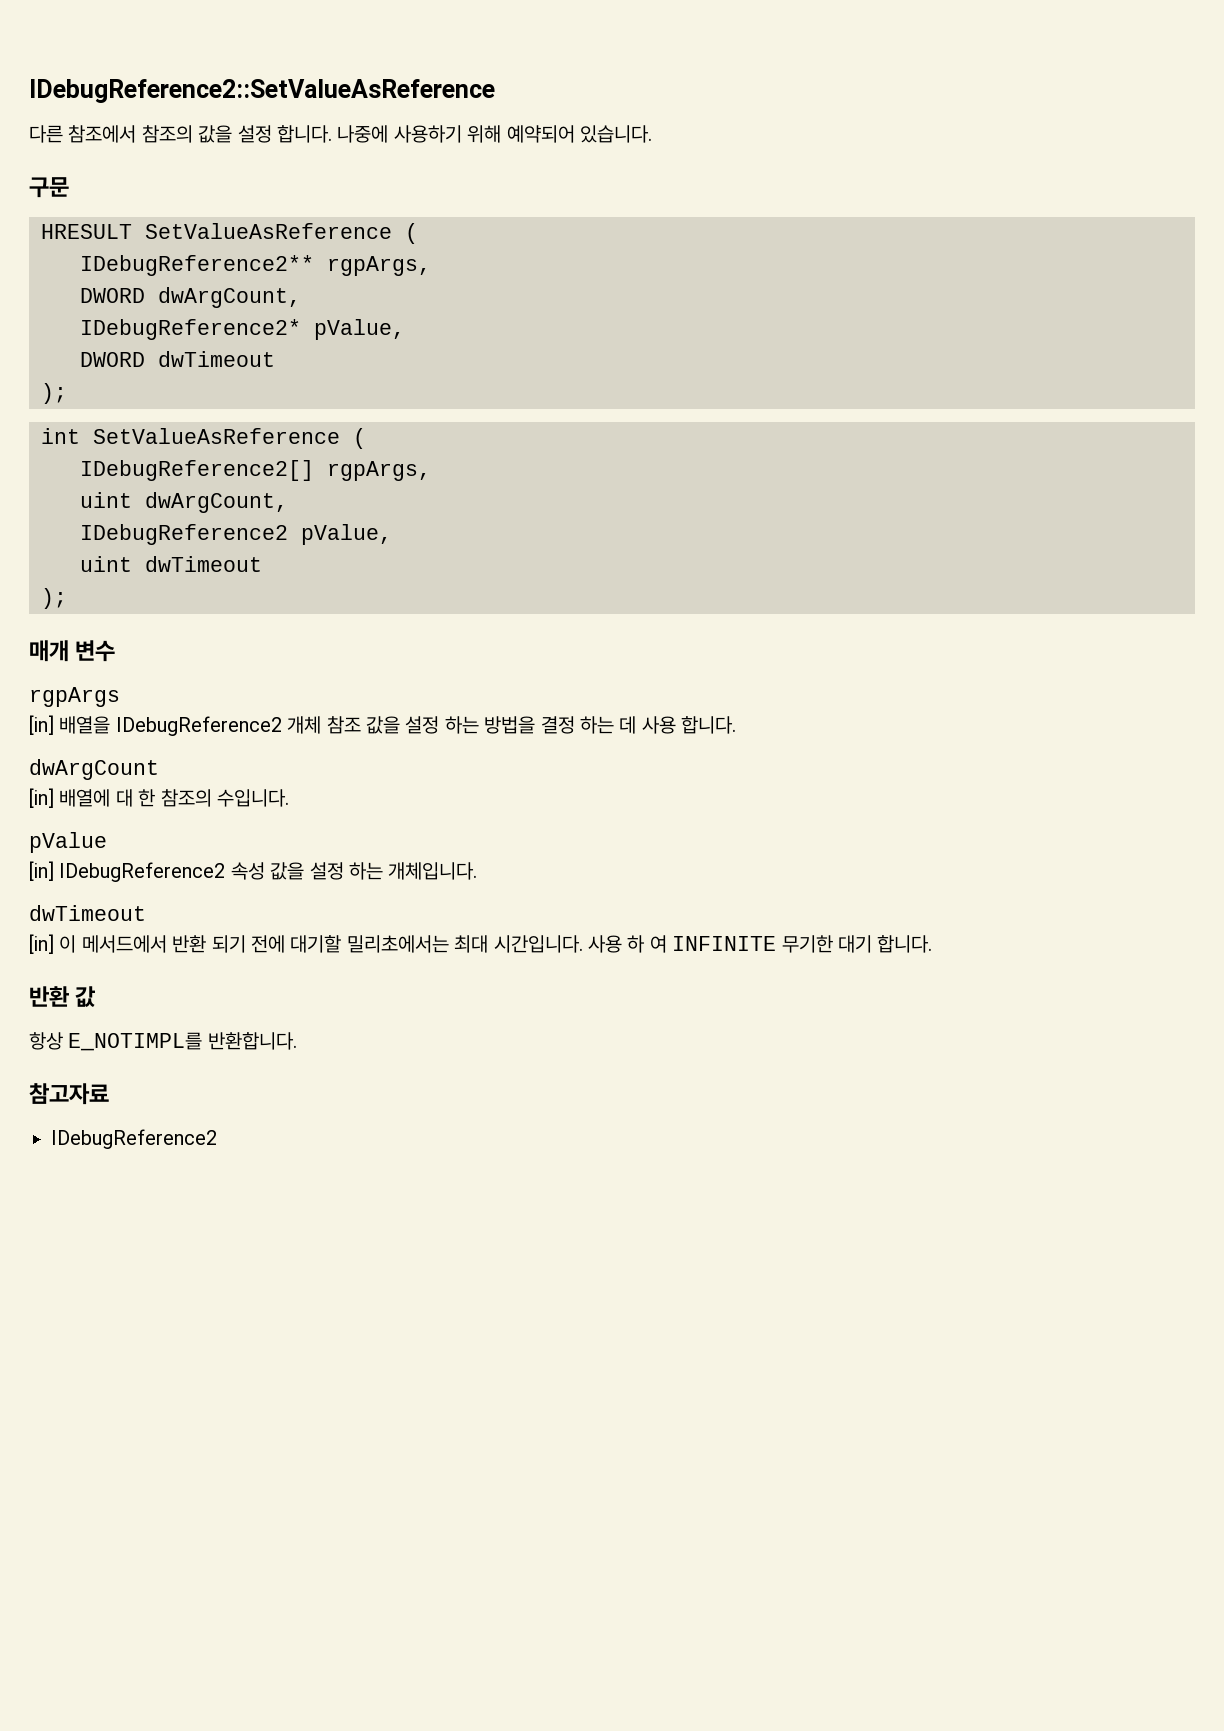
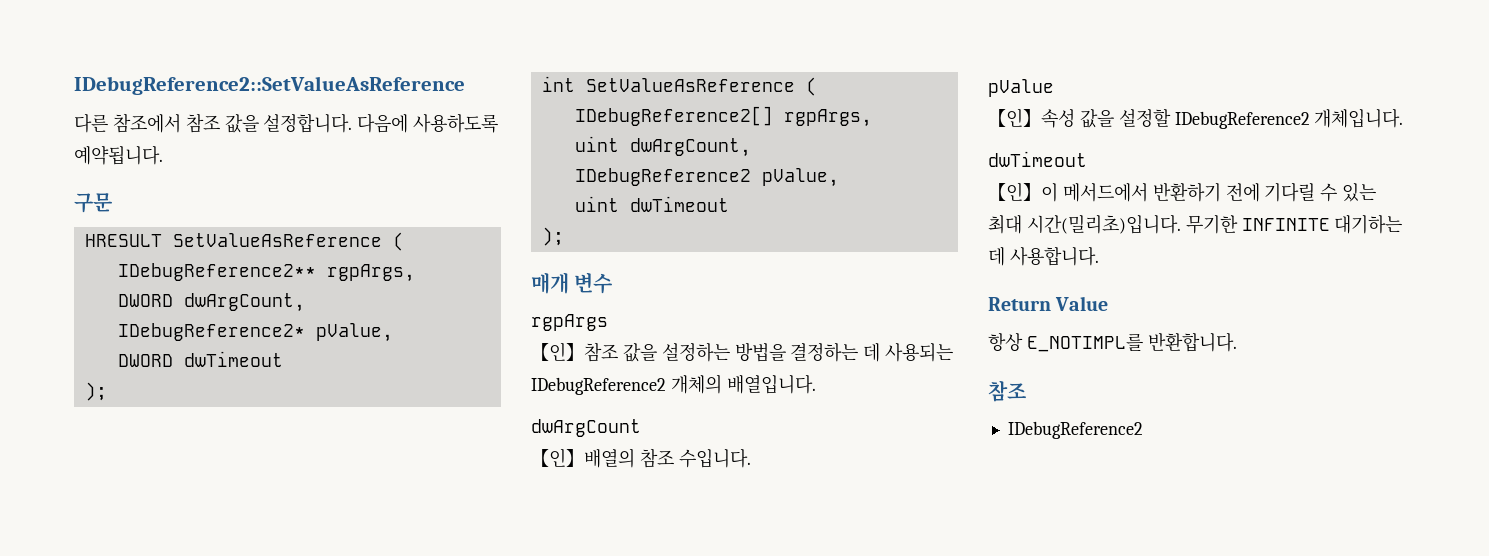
[141,125,652,143] 참조의 값을 설정 합니다. 나중에 사용하기 위해 예약되어 있습니다. -> [185,113,499,133] [74,145,163,165] 참조 값을 설정합니다. 다음에 사용하도록 예약됩니다.
[29,715,737,736] [29,759,159,780] [29,788,289,808] [29,832,107,853] [29,861,478,882] [29,905,146,921] [29,934,933,954] [29,986,96,1008] [in] 배열을 IDebugReference2 개체 참조 값을 설정 하는 방법을 결정 하는 데 사용 합니다. // dwArgCount // [in] 배열에 대 한 참조의 수입니다. // pValue // [in] IDebugReference2 속성 값을 설정 하는 개체입니다. // dwTimeout // [in] 이 메서드에서 반환 되기 전에 대기할 밀리초에서는 최대 시간입니다. 사용 하 여 INFINITE 무기한 대기 합니다. // 반환 값 -> [531,342,954,362] [531,374,816,395] [531,419,641,437] [531,448,751,468] [988,79,1054,97] [988,108,1404,129] [988,151,1087,167] [988,182,1377,202] [988,214,1403,234] [988,246,1099,266] [988,296,1109,311] 【인】참조 값을 설정하는 방법을 결정하는 데 사용되는 IDebugReference2 개체의 배열입니다. // dwArgCount // 【인】배열의 참조 수입니다. // pValue // 【인】속성 값을 설정할 IDebugReference2 개체입니다. // dwTimeout // 【인】이 메서드에서 반환하기 전에 기다릴 수 있는 최대 시간(밀리초)입니다. 무기한 INFINITE 대기하는 데 사용합니다. // Return Value
[29,1083,109,1105] 참고자료 -> [988,380,1026,402] 참조

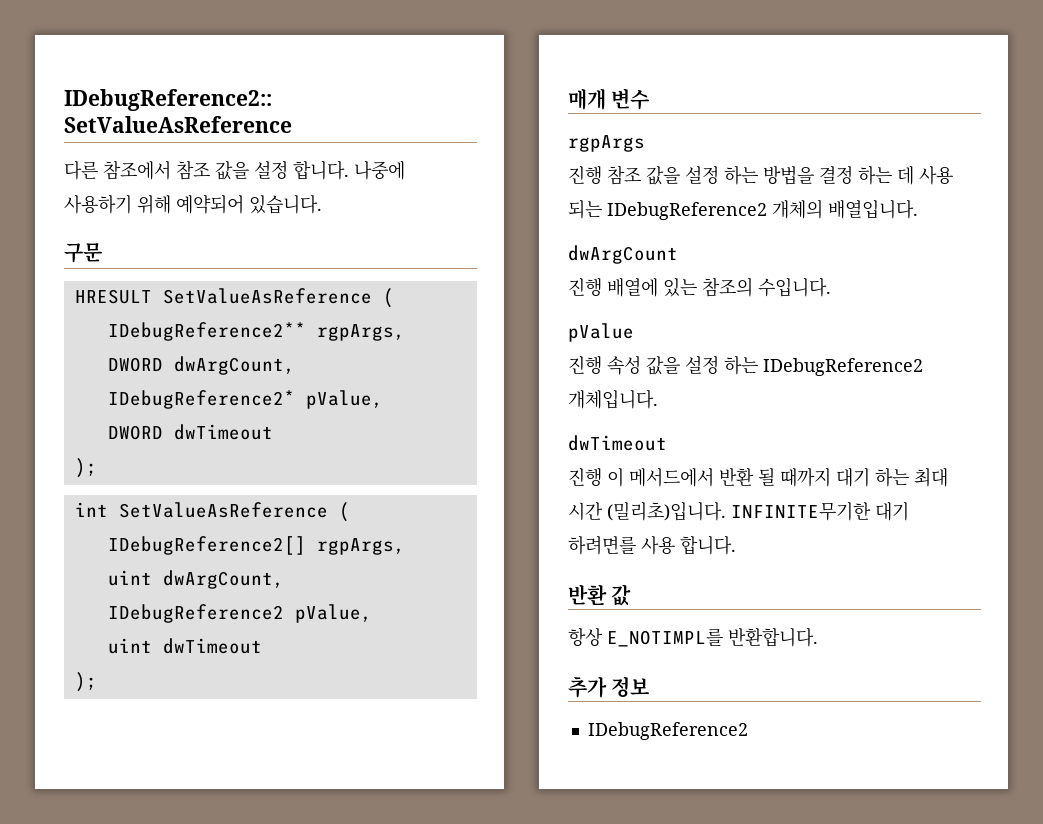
[263,113,499,133] [74,145,163,165] 설정합니다. 다음에 사용하도록 예약됩니다. -> [254,160,405,180] [64,194,322,214] 설정 합니다. 나중에 사용하기 위해 예약되어 있습니다.
[531,342,954,362] [531,374,816,395] [531,419,641,437] [531,448,751,468] [988,79,1054,97] [988,108,1404,129] [988,151,1087,167] [988,182,1377,202] [988,214,1403,234] [988,246,1099,266] [988,296,1109,311] 【인】참조 값을 설정하는 방법을 결정하는 데 사용되는 IDebugReference2 개체의 배열입니다. // dwArgCount // 【인】배열의 참조 수입니다. // pValue // 【인】속성 값을 설정할 IDebugReference2 개체입니다. // dwTimeout // 【인】이 메서드에서 반환하기 전에 기다릴 수 있는 최대 시간(밀리초)입니다. 무기한 INFINITE 대기하는 데 사용합니다. // Return Value -> [568,165,953,185] [568,199,918,220] [568,245,678,264] [568,277,831,297] [568,323,634,342] [568,356,923,376] [568,389,658,409] [568,435,667,451] [568,467,948,487] [568,501,909,521] [568,535,736,555] [568,584,632,606] 진행 참조 값을 설정 하는 방법을 결정 하는 데 사용 되는 IDebugReference2 개체의 배열입니다. // dwArgCount // 진행 배열에 있는 참조의 수입니다. // pValue // 진행 속성 값을 설정 하는 IDebugReference2 개체입니다. // dwTimeout // 진행 이 메서드에서 반환 될 때까지 대기 하는 최대 시간 (밀리초)입니다. INFINITE무기한 대기 하려면를 사용 합니다. // 반환 값
[988,380,1026,402] 참조 -> [568,676,650,698] 추가 정보

